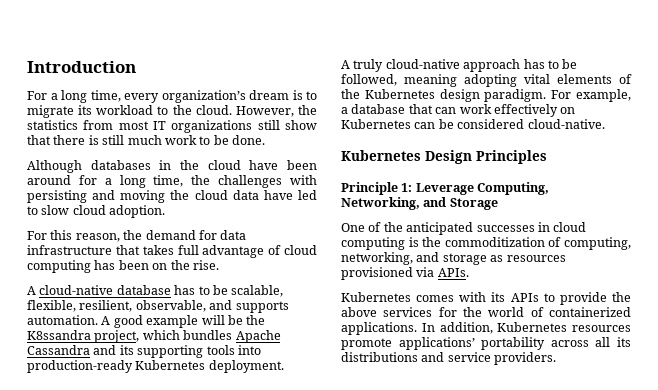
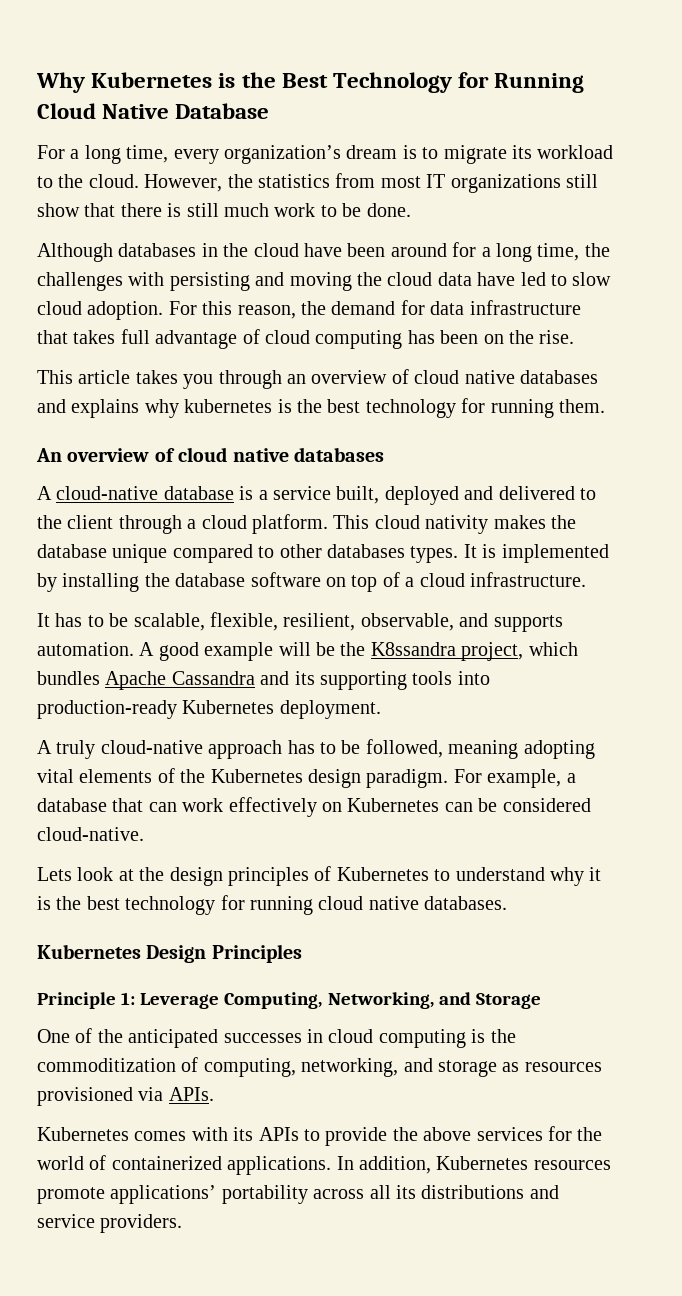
[27,61,136,73] Introduction -> [36,72,585,93] [37,103,270,119] Why Kubernetes is the Best Technology for Running Cloud Native Database
(166, 211) // -> (164, 310) none
[27,285,171,295] A cloud-native database -> [37,369,598,389] [37,398,605,418] [36,447,384,462] [37,486,596,505] [37,514,576,534] [37,544,609,563] [37,572,586,592] [37,613,50,627] This article takes you through an overview of cloud native databases and explains why kubernetes is the best technology for running them. // An overview of cloud native databases // A cloud-native database is a service built, deployed and delivered to the client through a cloud platform. This cloud nativity makes the database unique compared to other databases types. It is implemented by installing the database software on top of a cloud infrastructure. // It
(605, 124) none -> [37,866,602,886] [37,895,508,915] // Lets look at the design principles of Kubernetes to understand why it is the best technology for running cloud native databases.

